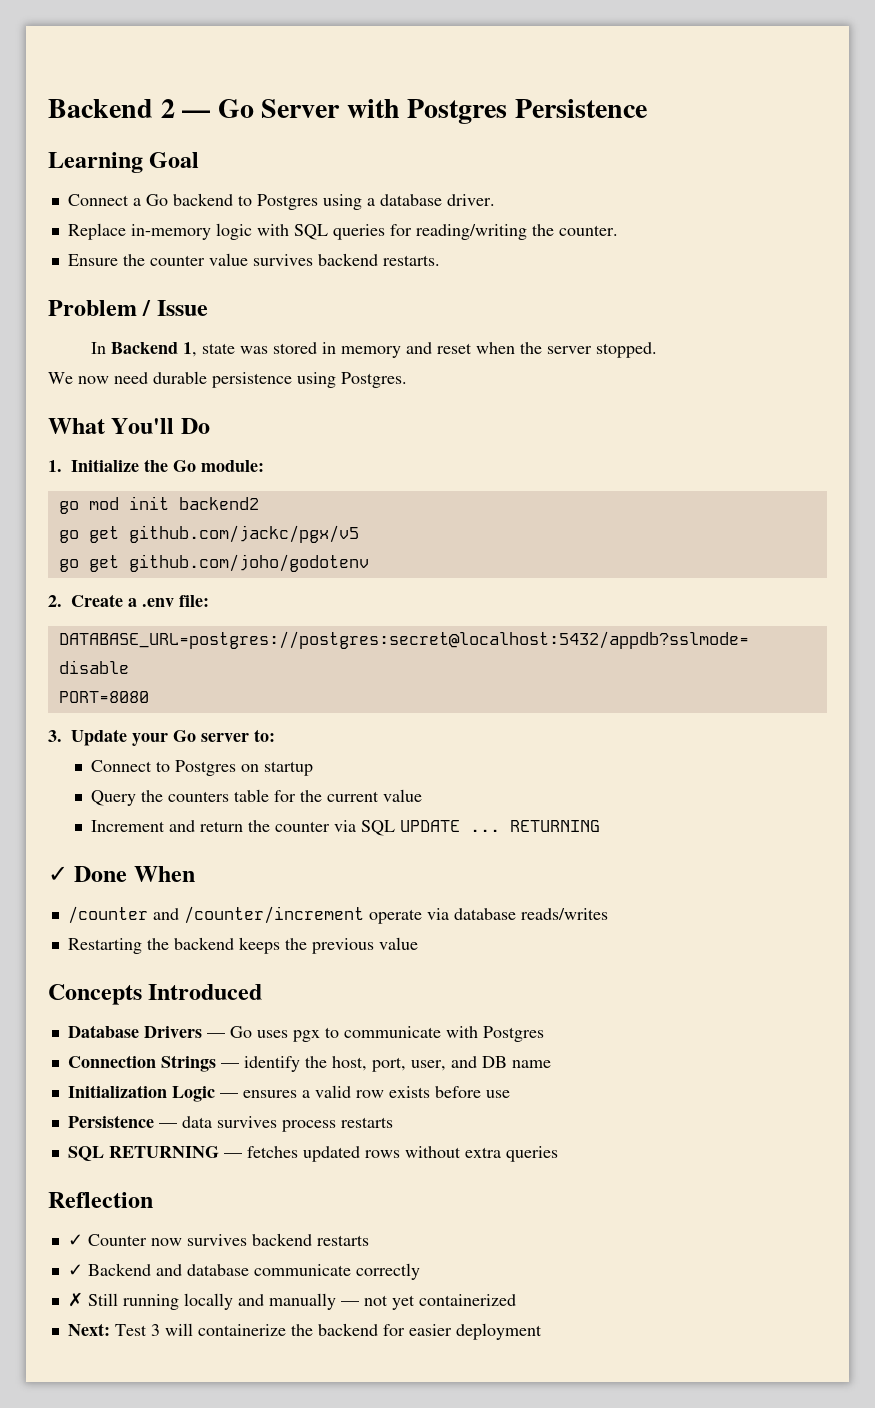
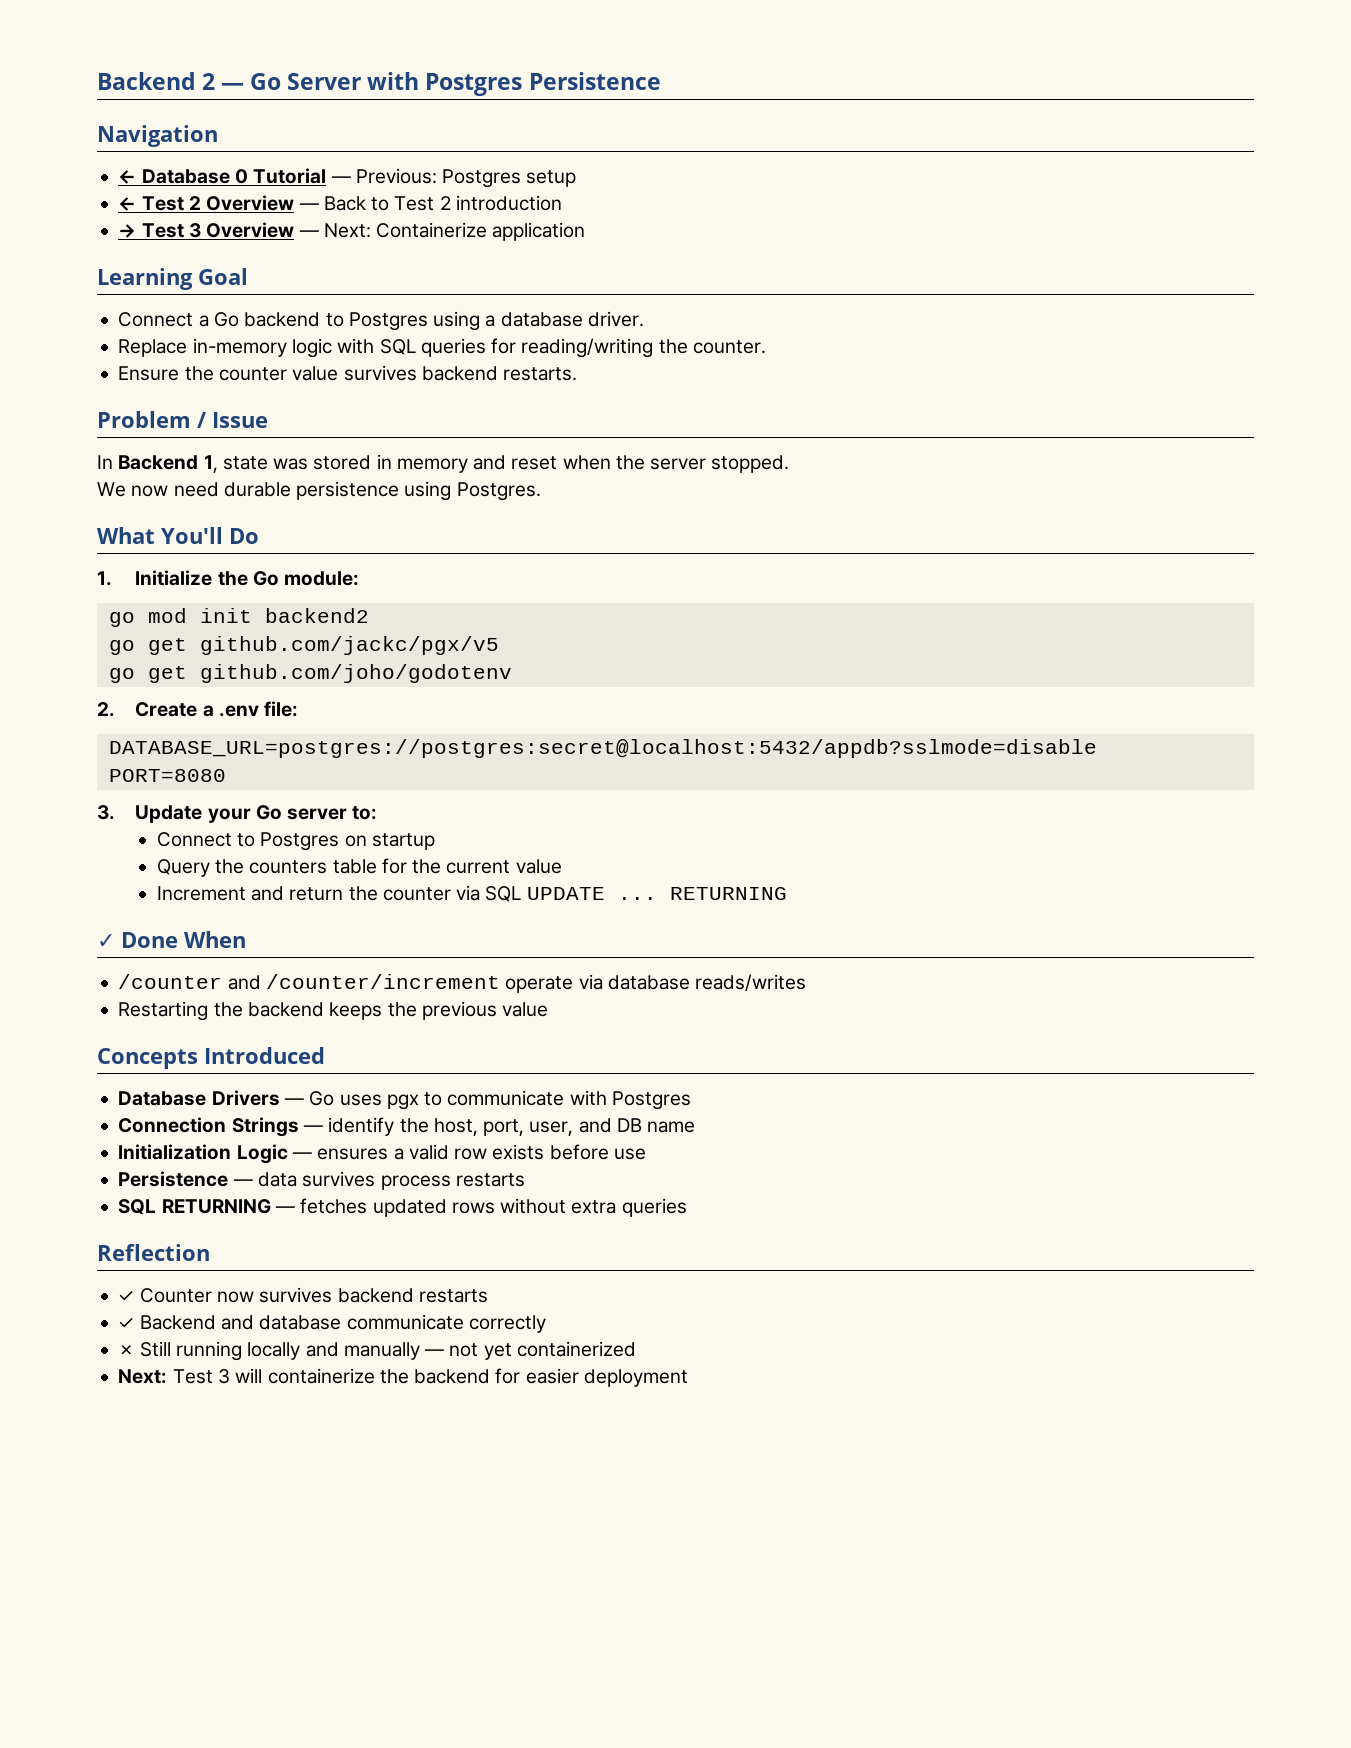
(647, 108) none -> [97,125,218,147] [118,168,577,188] [118,195,562,211] [118,222,586,241] // Navigation // ← Database 0 Tutorial — Previous: Postgres setup // ← Test 2 Overview — Back to Test 2 introduction // → Test 3 Overview — Next: Containerize application

